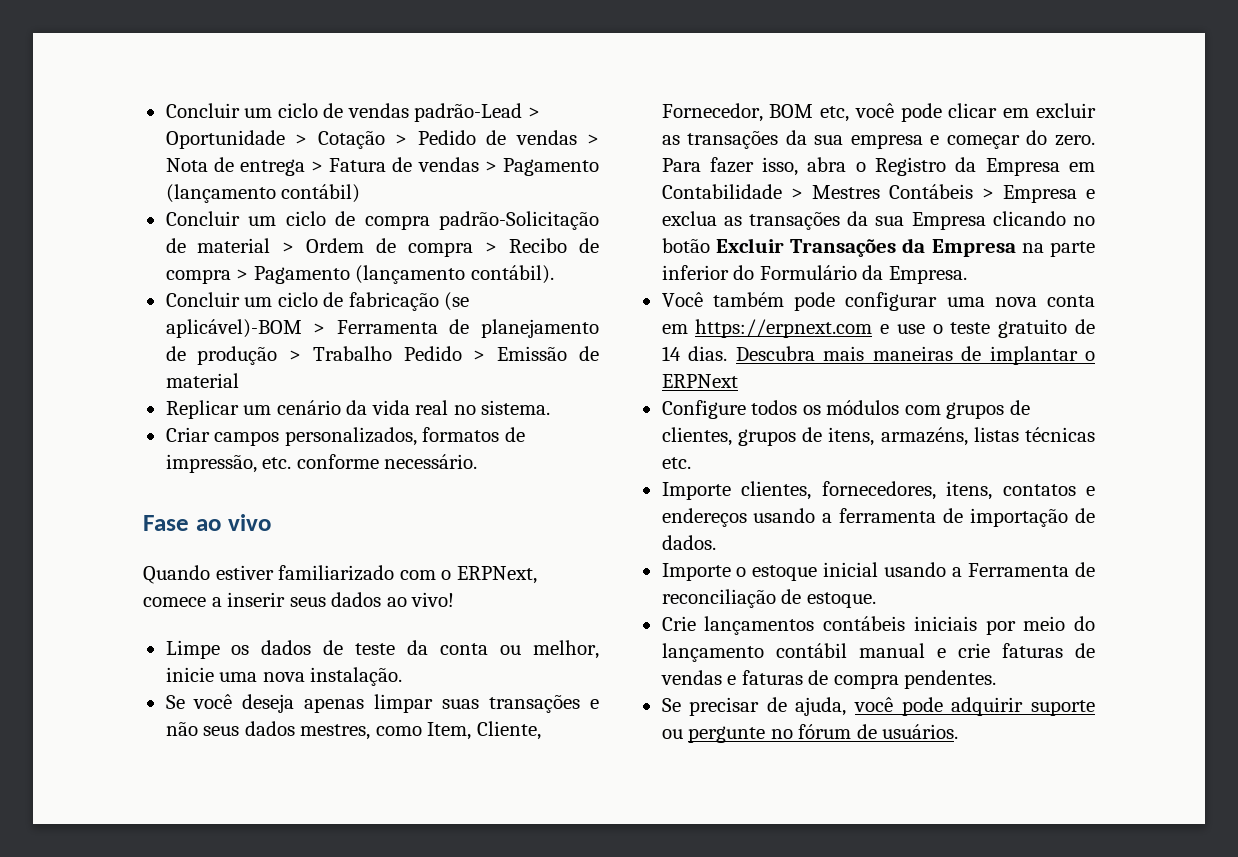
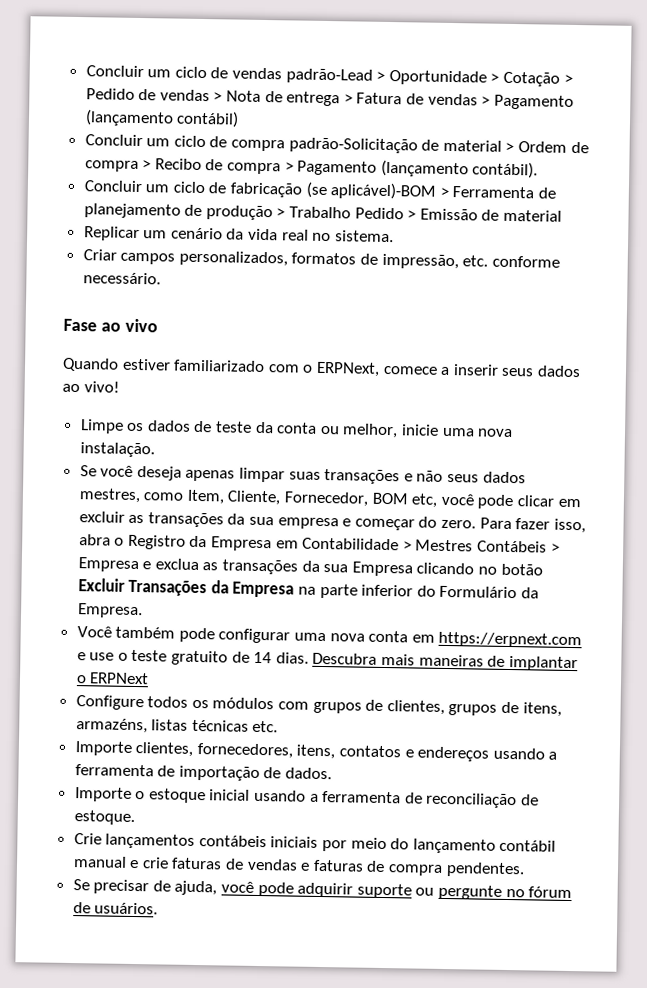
[968,563,1070,577] Ferramenta -> [322,791,402,804] ferramenta

